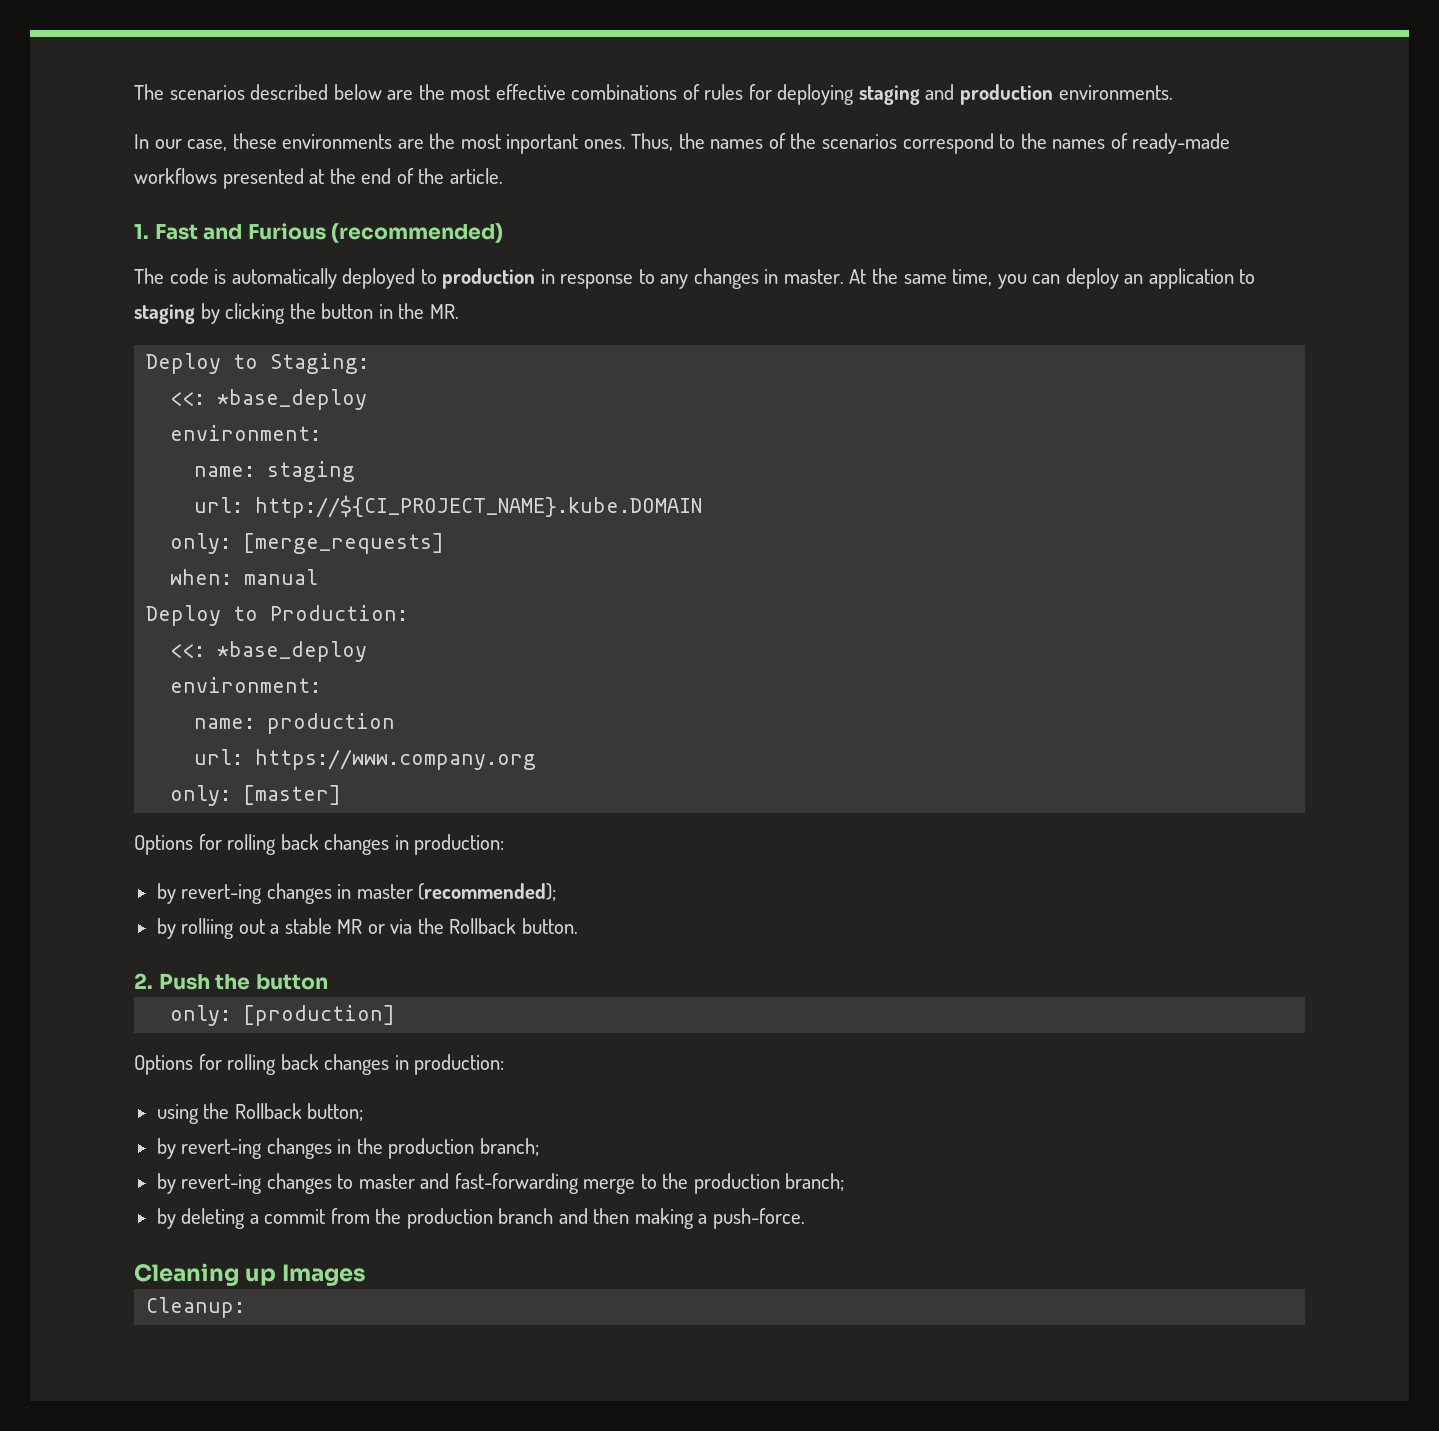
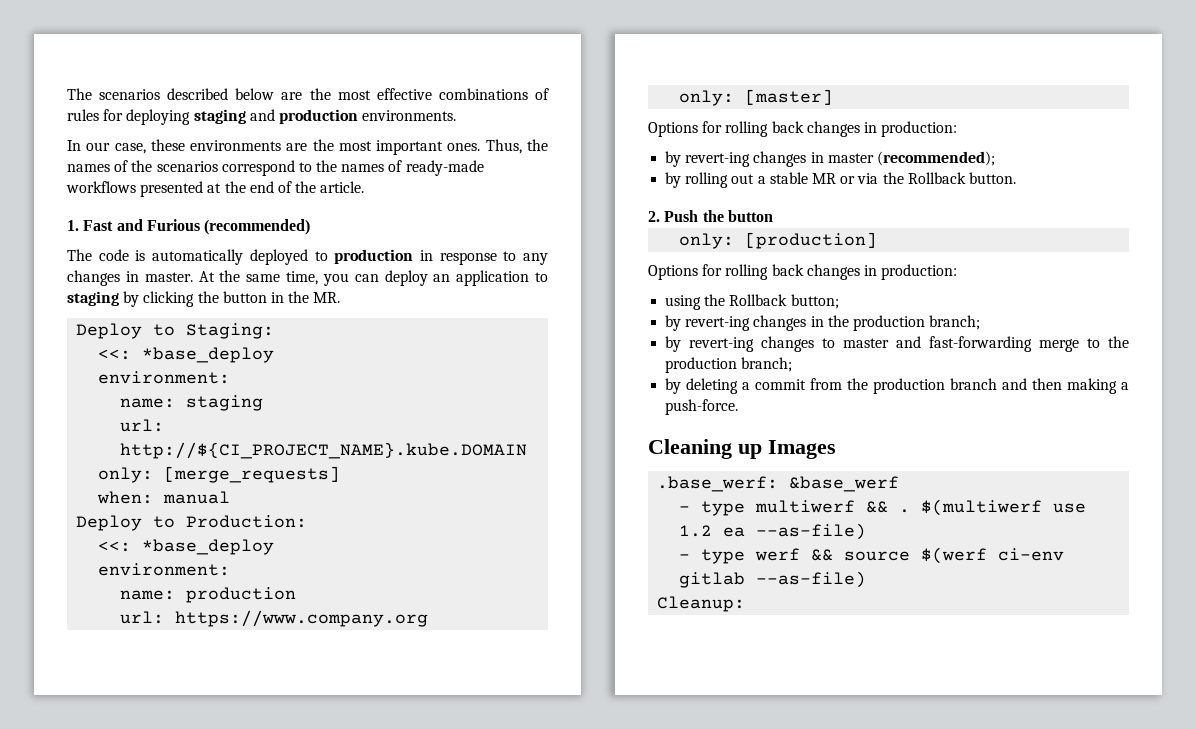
[506,134,579,154] inportant -> [376,140,444,155] important
[181,918,235,939] rolliing -> [685,172,729,188] rolling
(367, 1275) none -> [657,476,900,492] [679,499,1087,516] [679,523,867,540] [679,547,1065,564] [679,571,867,588] // .base_werf: &base_werf // - type multiwerf && . $(multiwerf use 1.2 ea --as-file) // - type werf && source $(werf ci-env gitlab --as-file)

